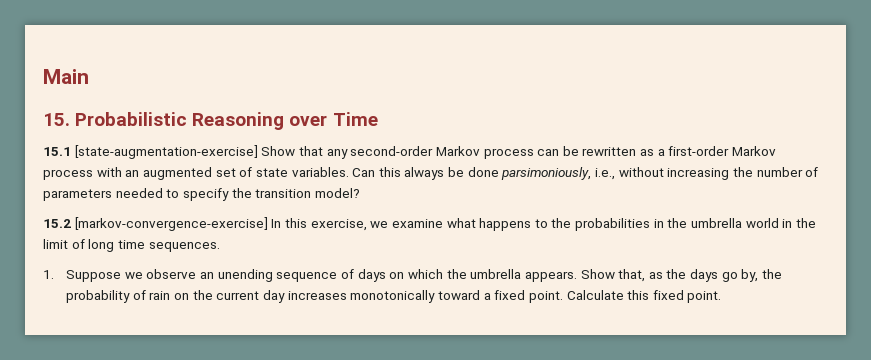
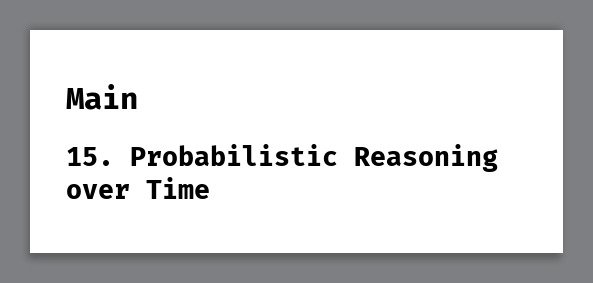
[43,145,777,159] [43,167,819,180] [43,188,360,201] [43,217,816,231] [43,239,220,252] [43,269,783,282] [66,290,722,303] // 15.1 [state-augmentation-exercise] Show that any second-order Markov process can be rewritten as a first-order Markov process with an augmented set of state variables. Can this always be done parsimoniously, i.e., without increasing the number of parameters needed to specify the transition model? // 15.2 [markov-convergence-exercise] In this exercise, we examine what happens to the probabilities in the umbrella world in the limit of long time sequences. // 1. Suppose we observe an unending sequence of days on which the umbrella appears. Show that, as the days go by, the probability of rain on the current day increases monotonically toward a fixed point. Calculate this fixed point. -> (210, 188) none

